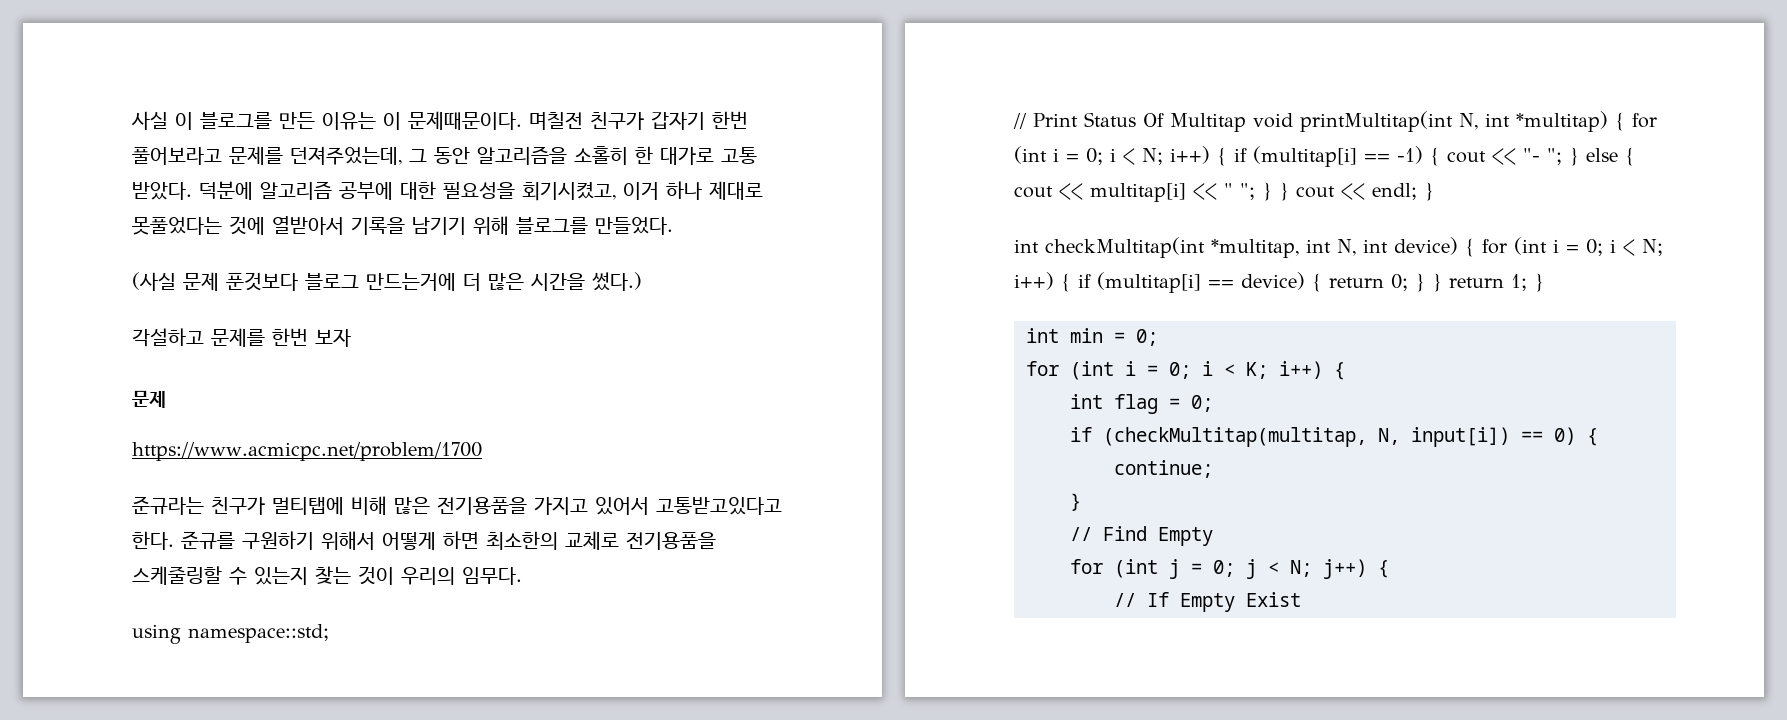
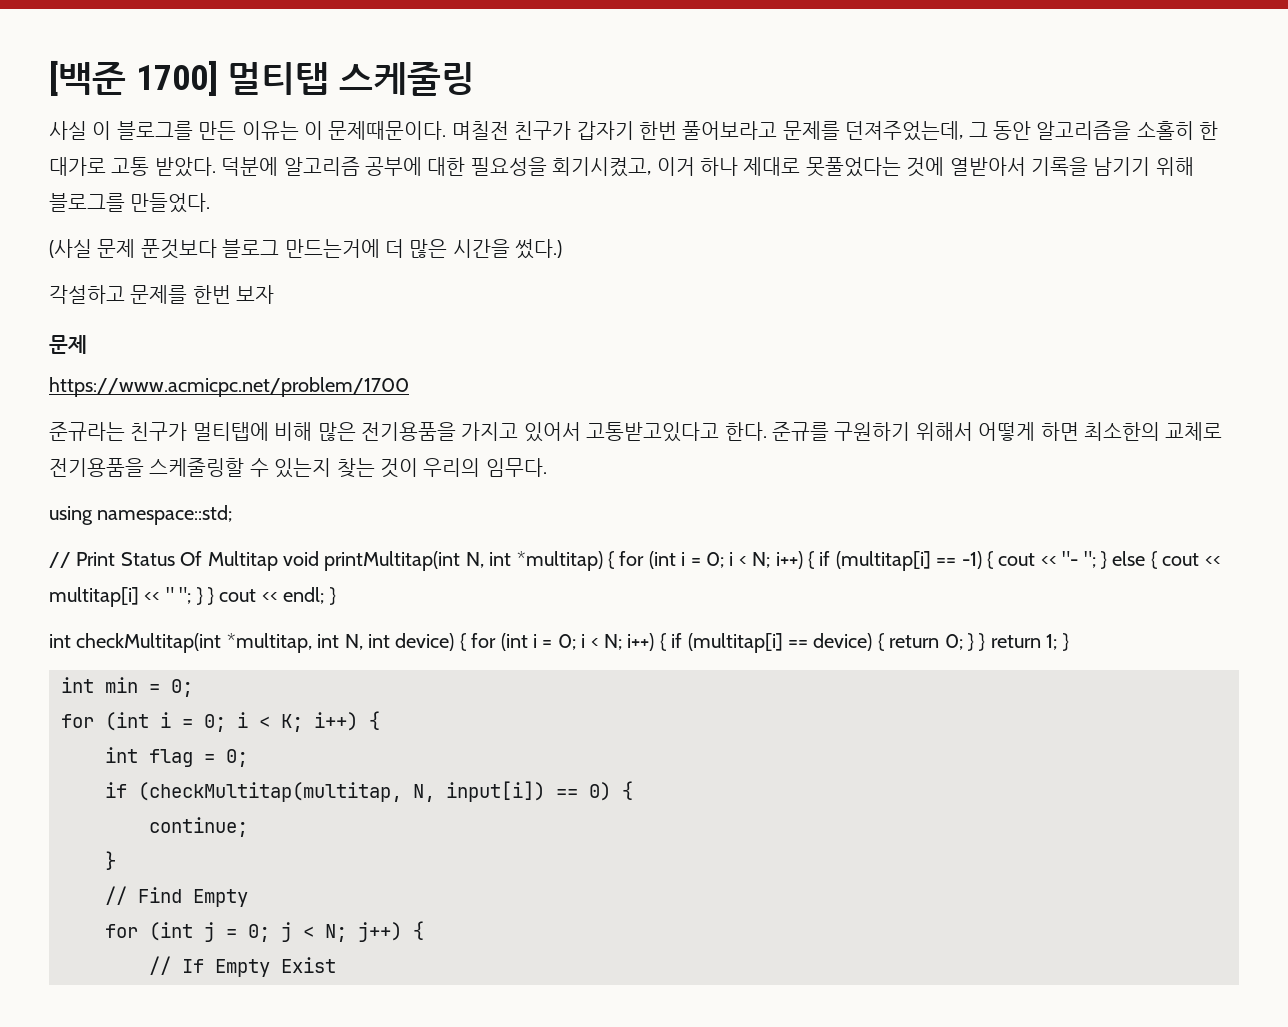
(131, 120) none -> [49,60,475,96] [백준 1700] 멀티탭 스케줄링 //

